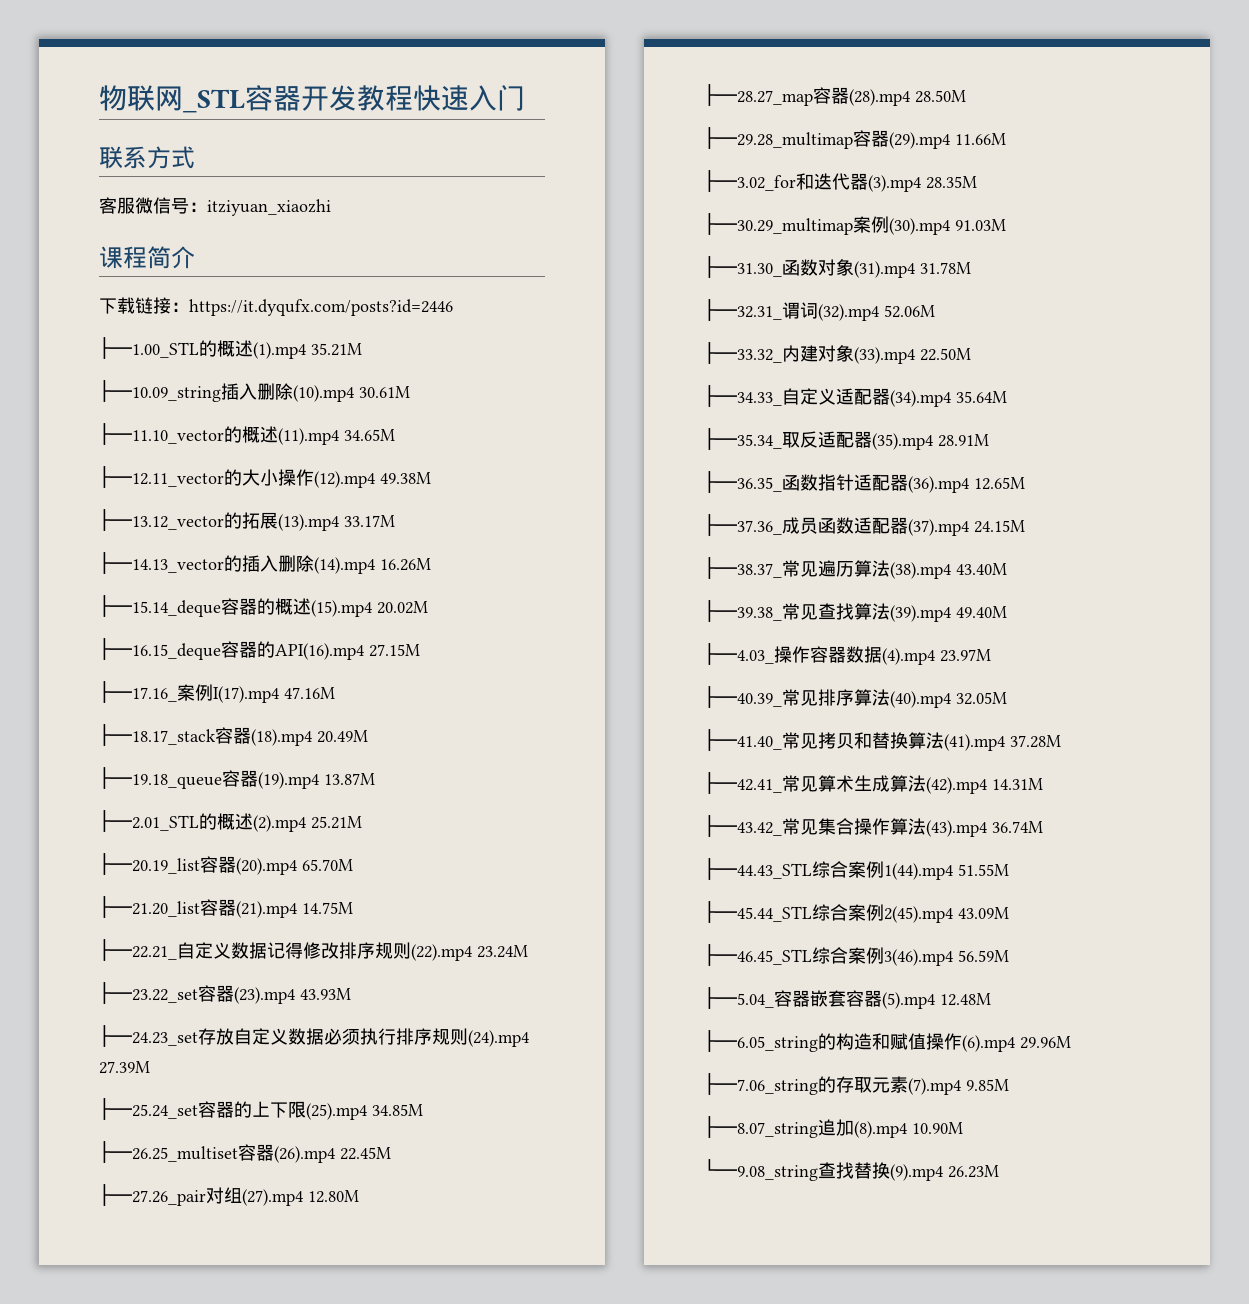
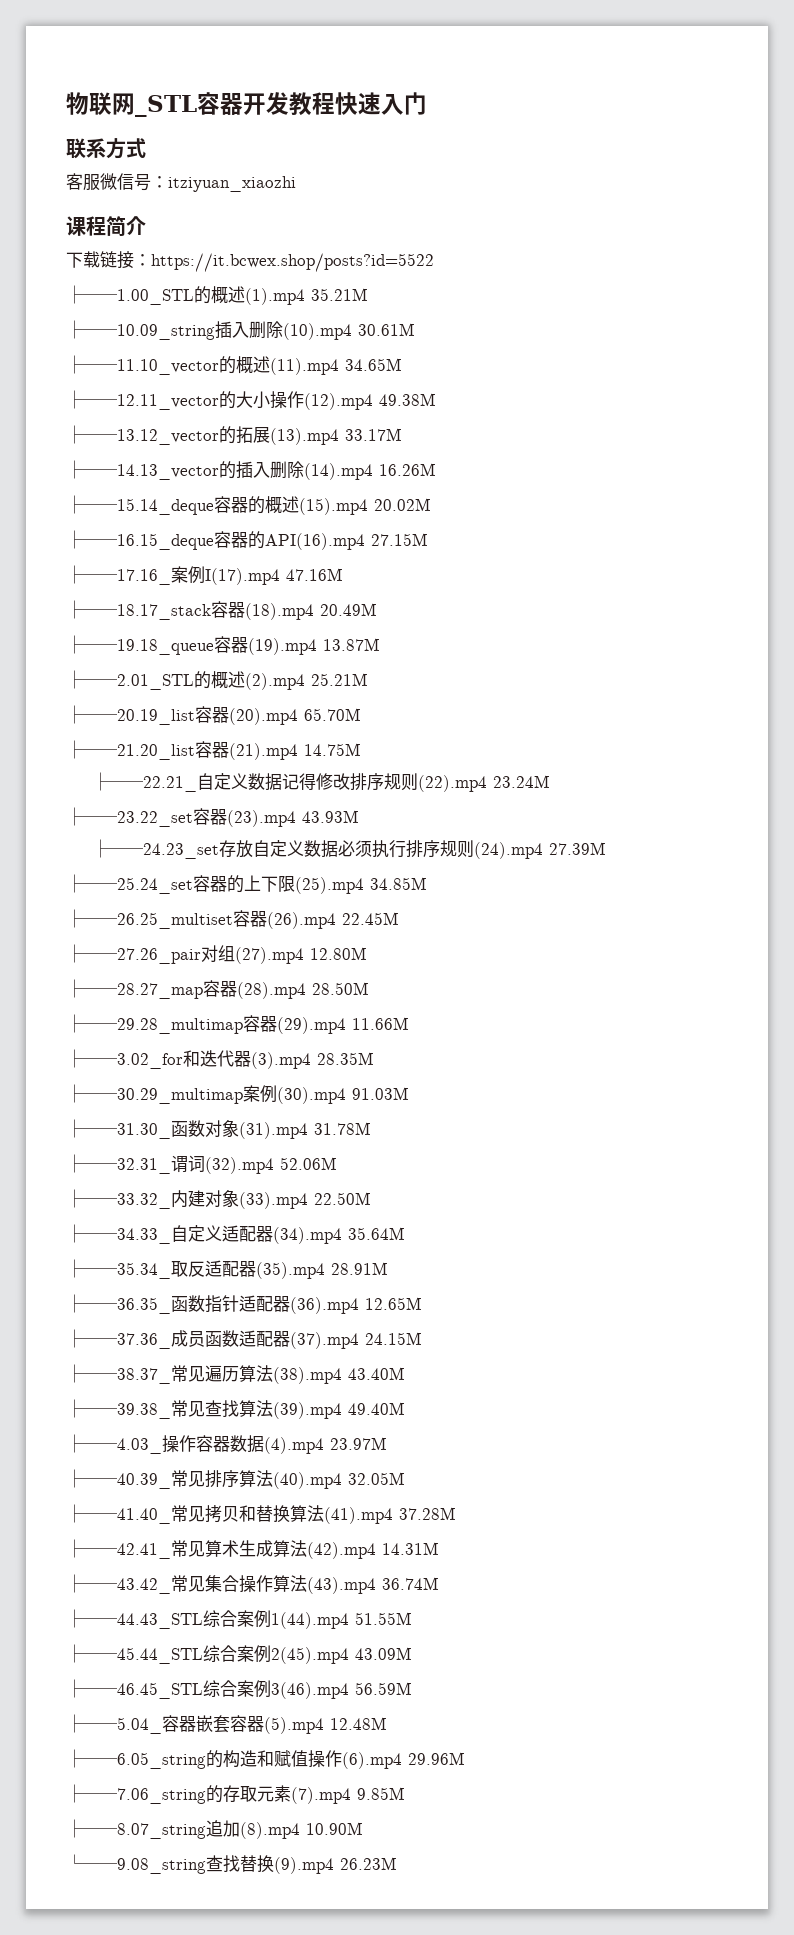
[189,299,453,316] https://it.dyqufx.com/posts?id=2446 -> [151,253,434,272] https://it.bcwex.shop/posts?id=5522

